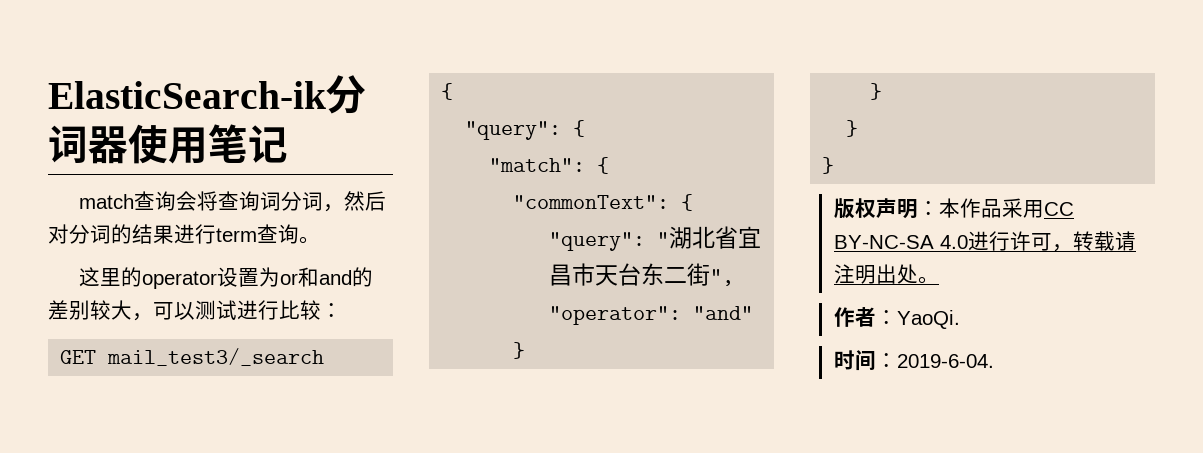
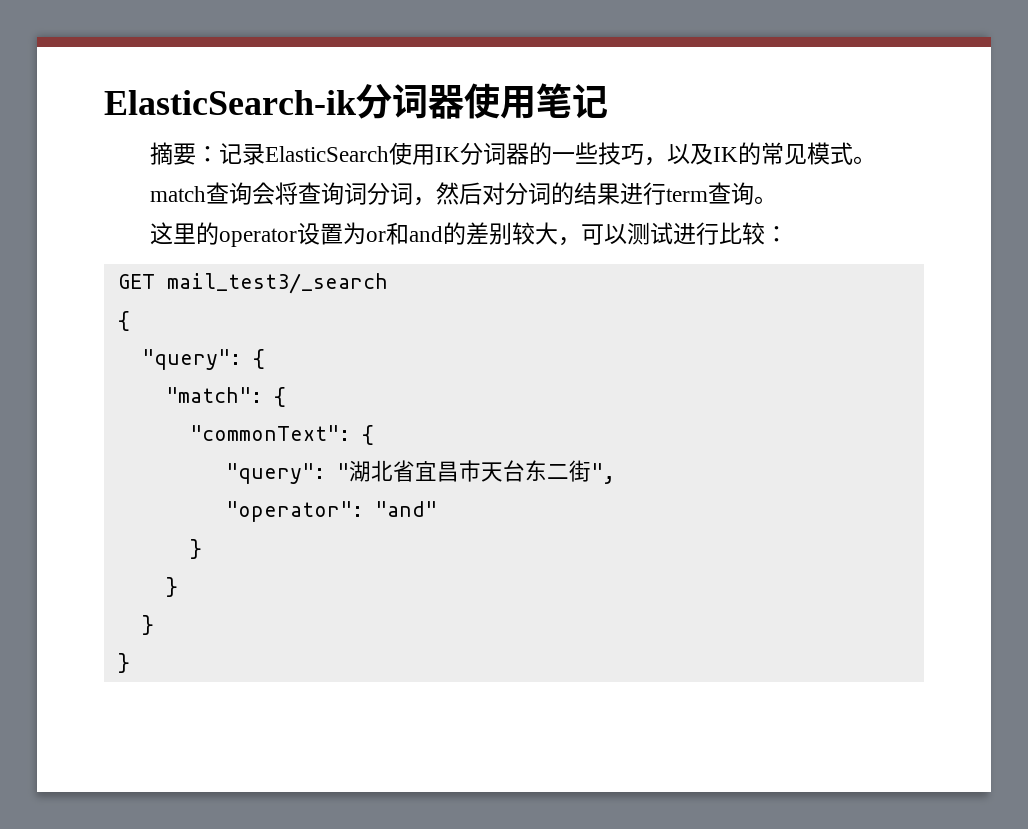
(288, 144) none -> [150,142,877,166] // 摘要：记录ElasticSearch使用IK分词器的一些技巧，以及IK的常见模式。
[833,198,1074,219] [833,231,1136,252] [833,264,939,284] [833,307,960,329] [833,350,994,371] // 版权声明：本作品采用CC BY-NC-SA 4.0进行许可，转载请注明出处。 // 作者：YaoQi. // 时间：2019-6-04. -> (130, 663) none

